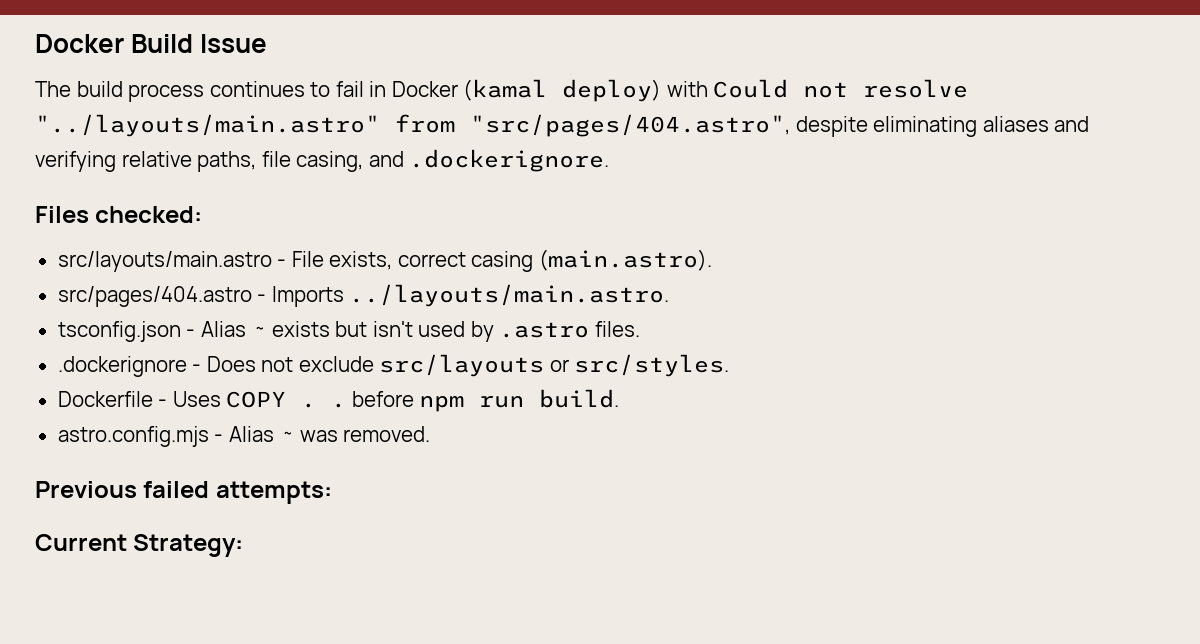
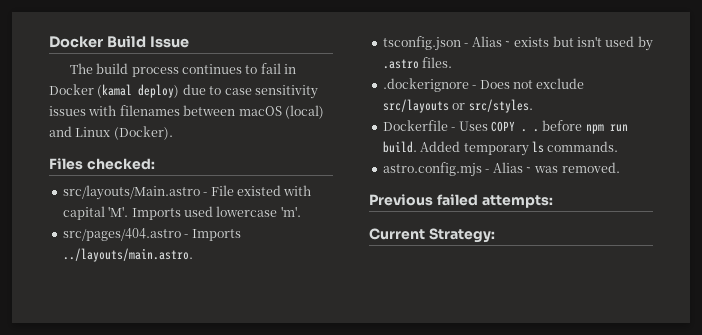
[666,79,969,98] [35,114,1090,137] [35,149,610,172] with Could not resolve "../layouts/main.astro" from "src/pages/404.astro", despite eliminating aliases and verifying relative paths, file casing, and .dockerignore. -> [182,84,318,99] [49,105,324,119] [49,126,173,140] due to case sensitivity issues with filenames between macOS (local) and Linux (Docker).
[57,251,272,272] src/layouts/main.astro -> [62,185,200,200] src/layouts/Main.astro
[329,249,712,272] exists, correct casing (main.astro). -> [236,185,312,196] [62,206,301,220] existed with capital 'M'. Imports used lowercase 'm'.
(620, 398) none -> [420,141,619,156] Added temporary ls commands.

